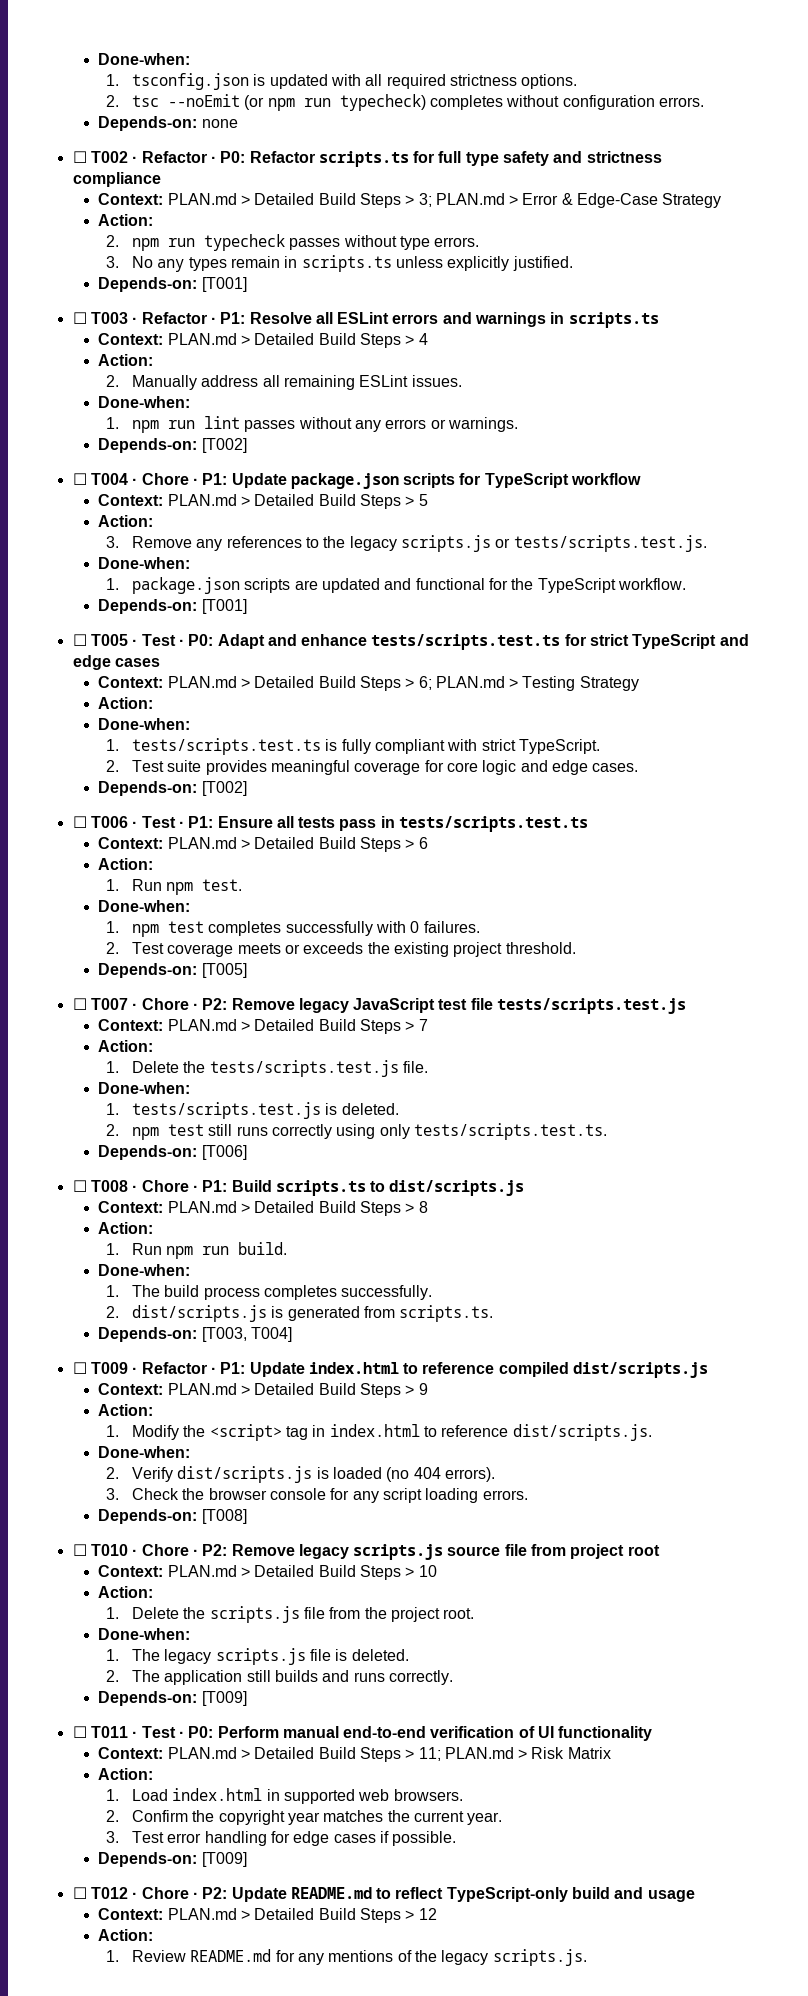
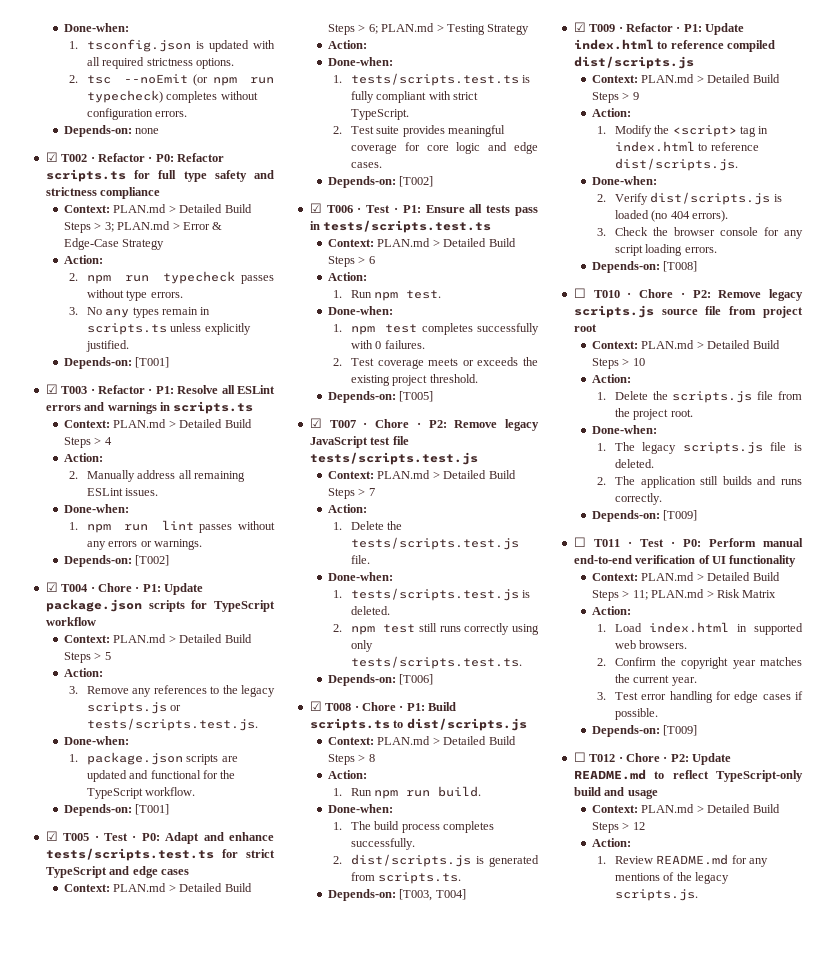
[72,151,87,163] ☐ -> [45,152,58,162] ☑
[72,312,87,324] ☐ -> [45,384,58,394] ☑
[72,473,87,485] ☐ -> [45,582,58,592] ☑
[72,634,87,646] ☐ -> [45,831,58,841] ☑
[72,816,87,828] ☐ -> [309,203,322,213] ☑
[72,998,87,1010] ☐ -> [309,418,322,428] ☑
[72,1180,87,1192] ☐ -> [309,701,322,711] ☑
[72,1362,87,1374] ☐ -> [573,22,586,32] ☑

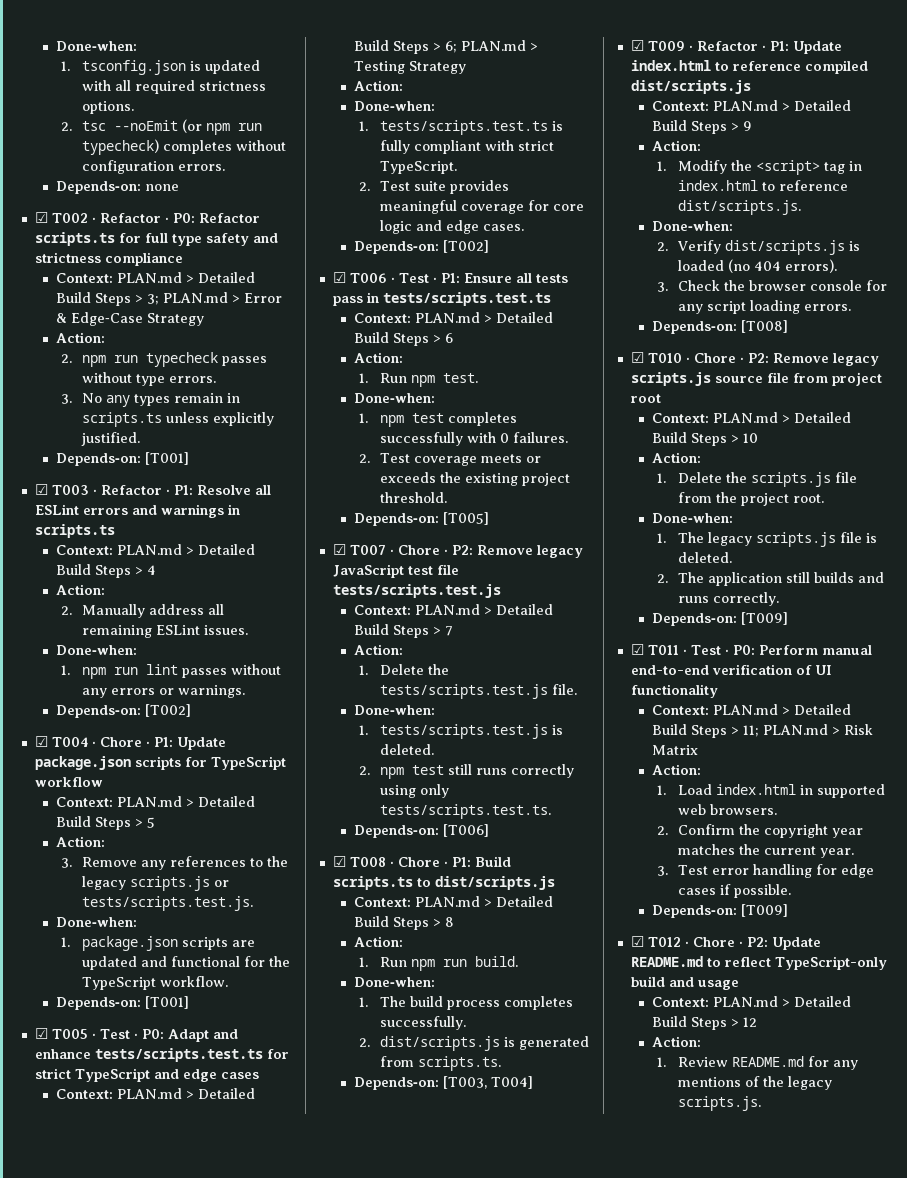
[573,288,586,298] ☐ -> [630,352,644,363] ☑
[573,537,586,547] ☐ -> [630,644,644,655] ☑
[573,752,586,762] ☐ -> [630,936,644,947] ☑

